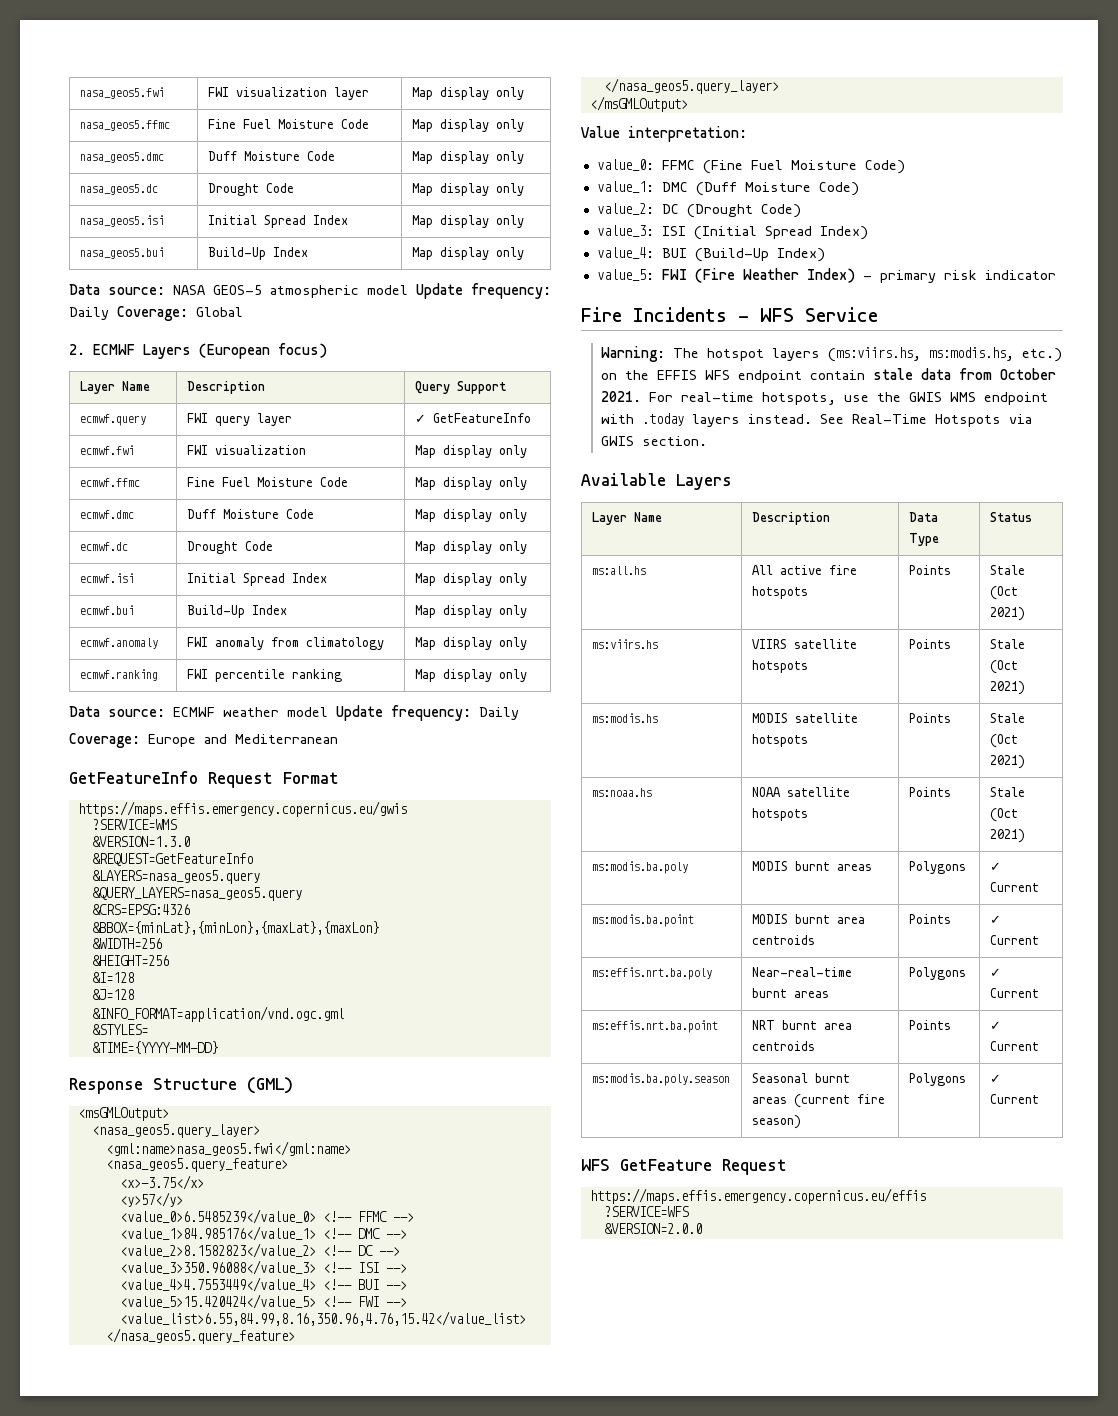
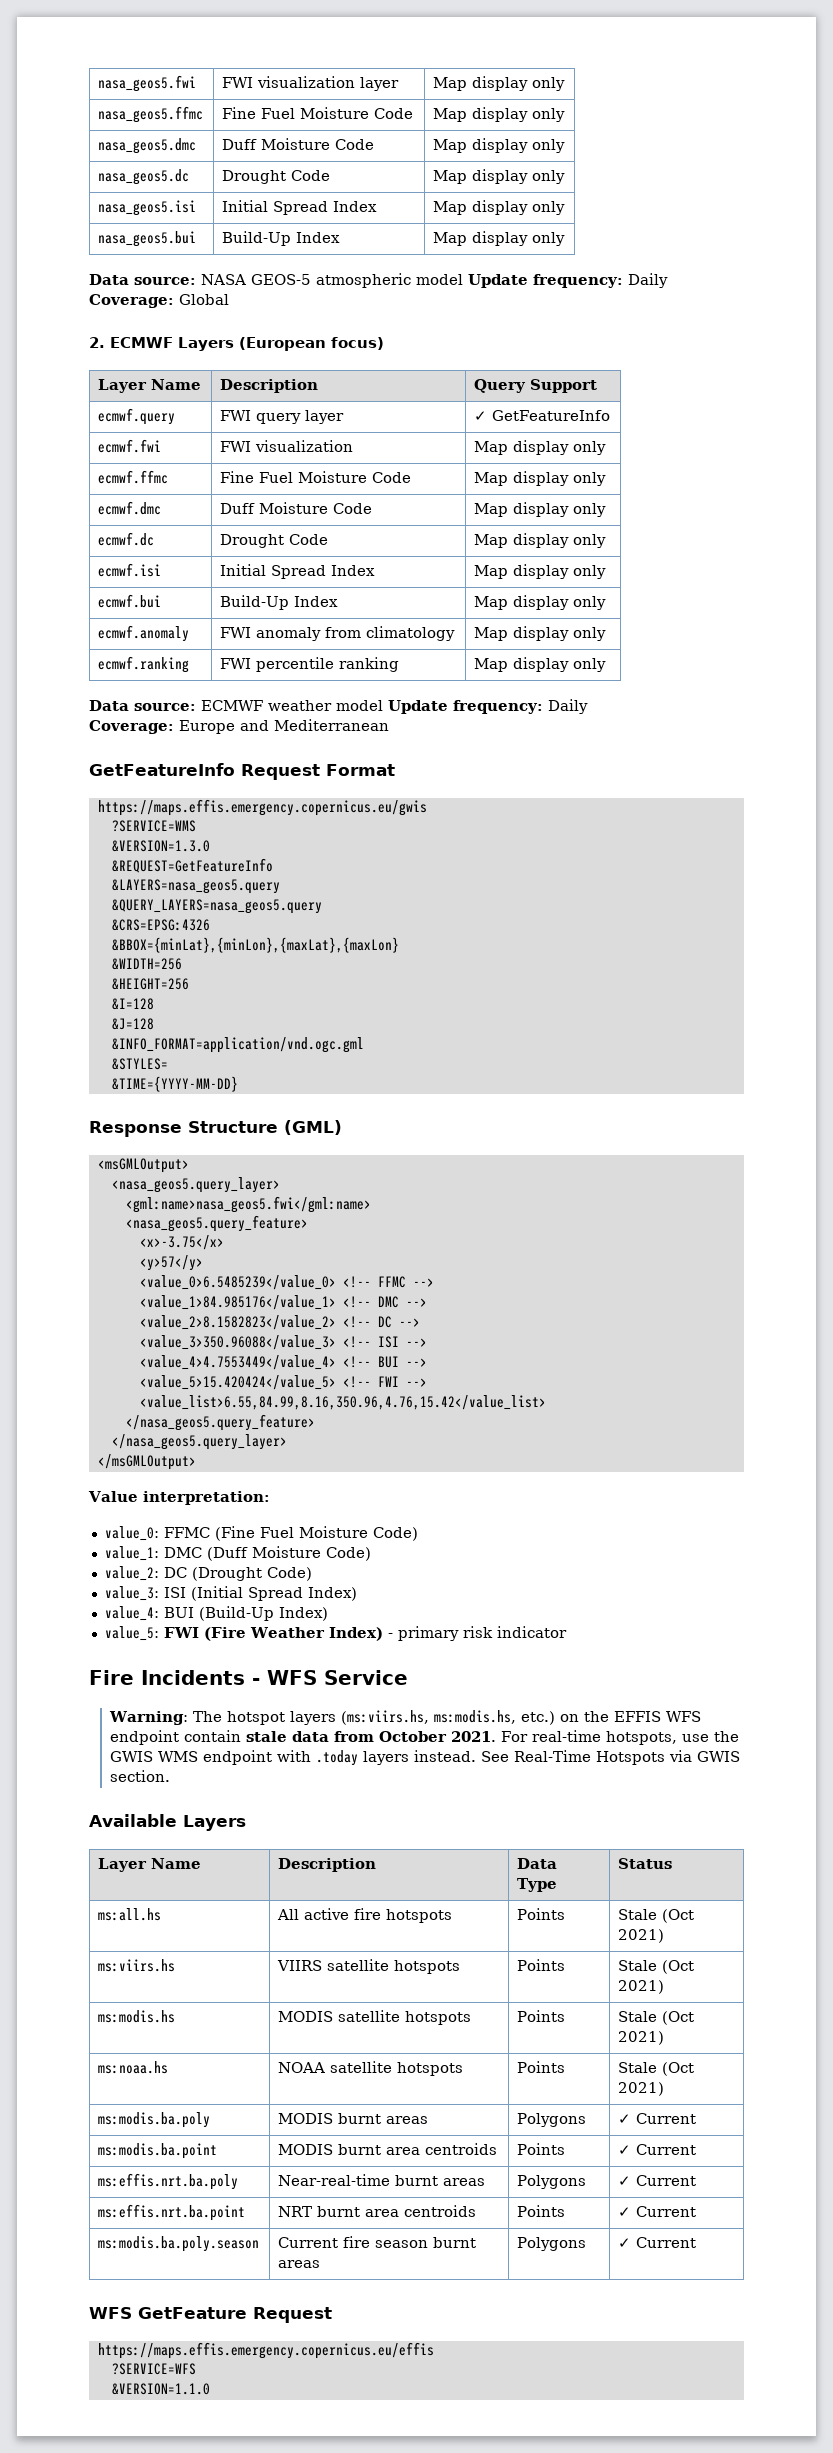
[751,1073,850,1083] [751,1094,885,1108] [751,1115,801,1129] Seasonal burnt areas (current fire season) -> [278,2236,477,2248] [278,2260,321,2268] Current fire season burnt areas
[603,1223,702,1234] &VERSION=2.0.0 -> [111,2383,210,2395] &VERSION=1.1.0

